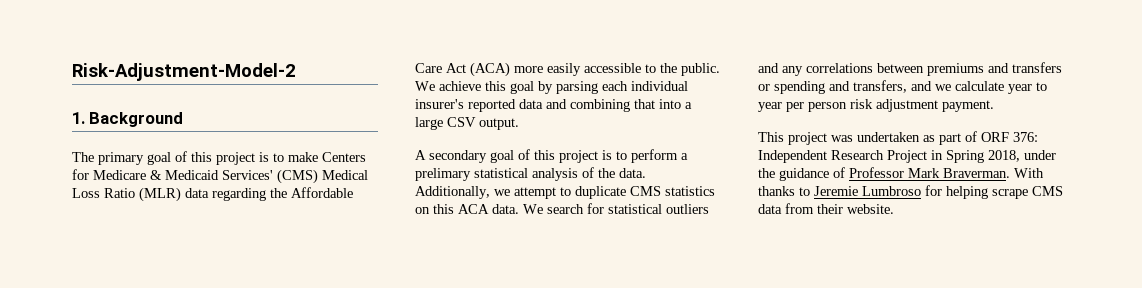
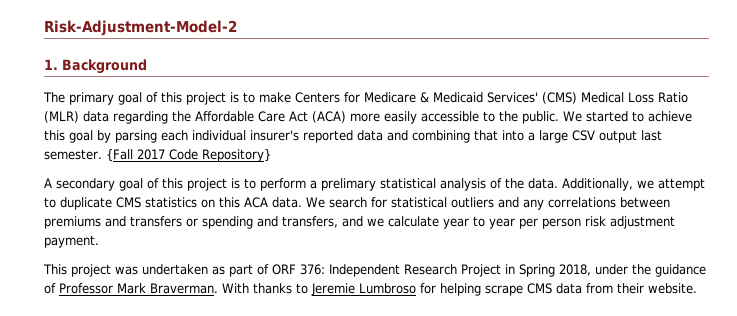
(435, 86) none -> [586,111,644,122] started to
[479,118,519,130] output. -> [599,130,662,143] [44,149,271,162] output last semester. {Fall 2017 Code Repository}

